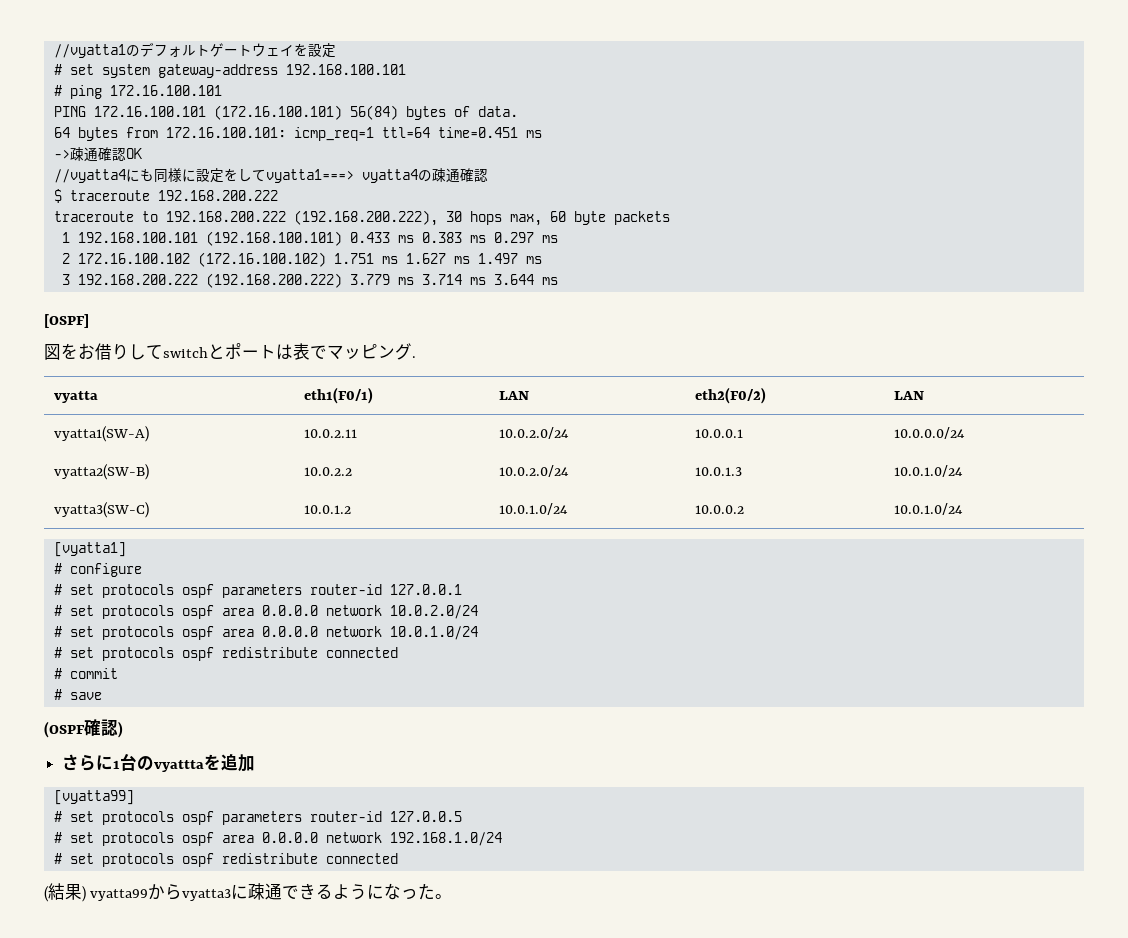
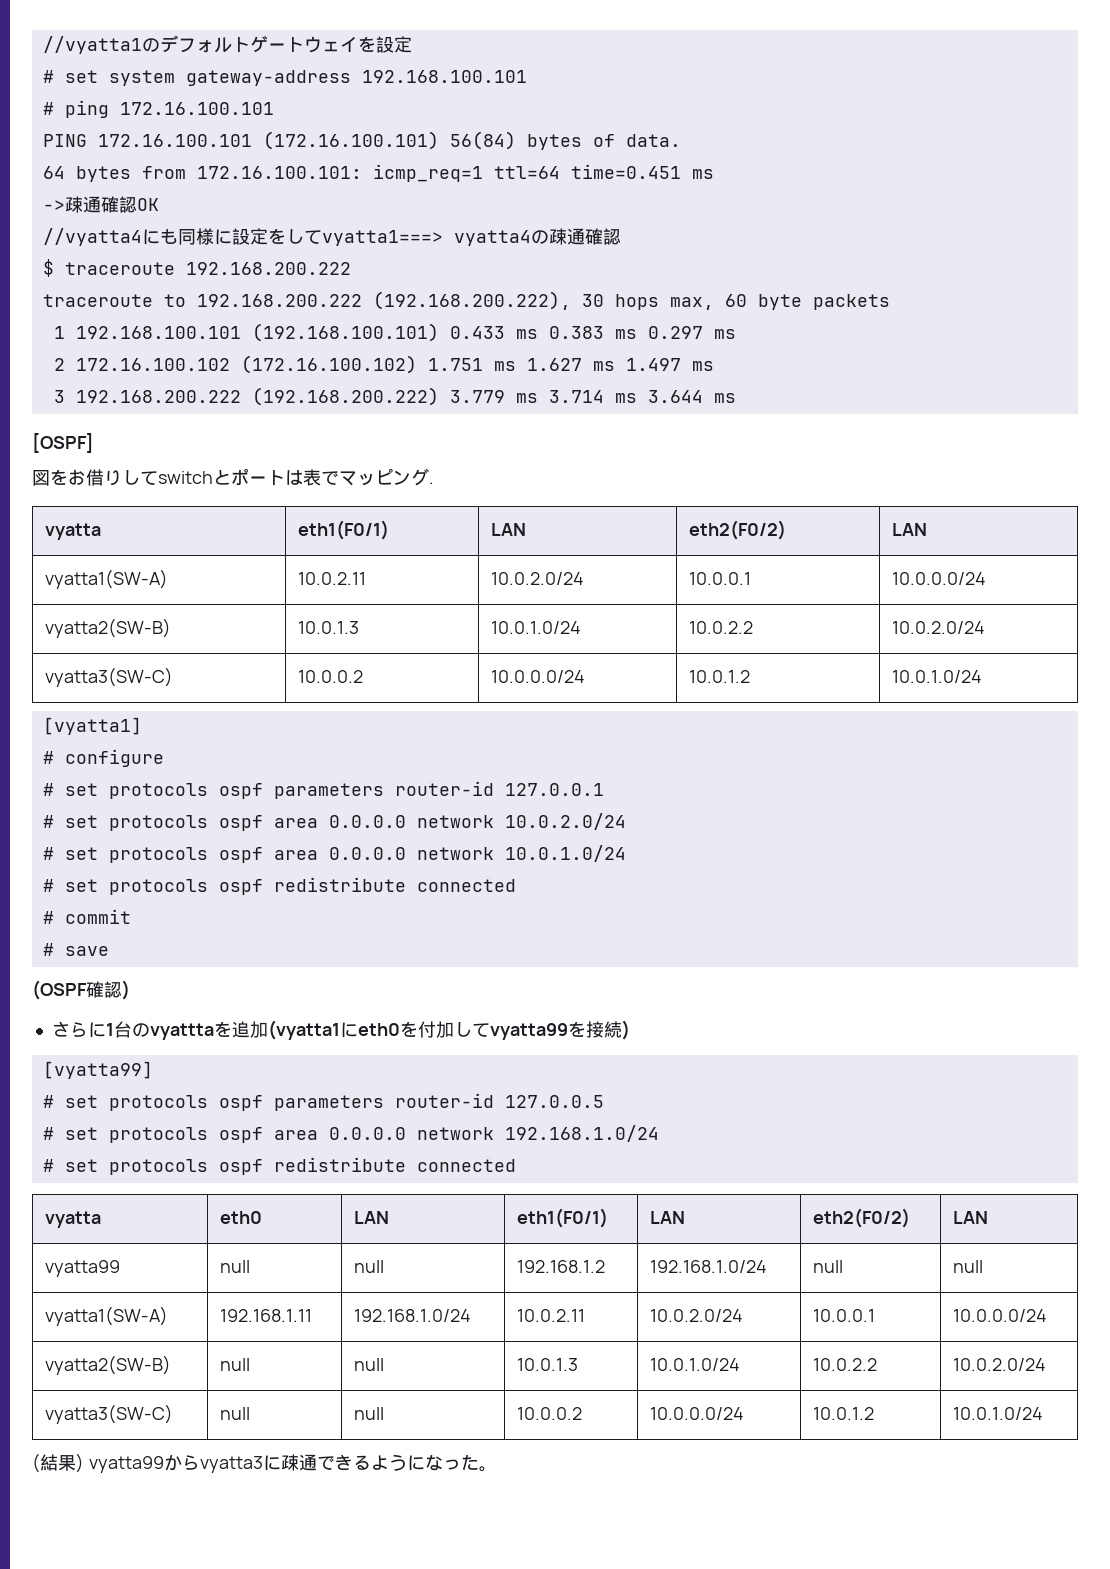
[303,467,352,476] [498,465,569,477] [694,467,742,476] [893,465,963,477] [53,502,149,518] [303,505,351,514] [498,503,568,515] [694,505,744,514] [893,503,963,515] | 10.0.2.2 | 10.0.2.0/24 | 10.0.1.3 | 10.0.1.0/24 // vyatta3(SW-C) | 10.0.1.2 | 10.0.1.0/24 | 10.0.0.2 | 10.0.1.0/24 -> [298,621,360,634] [491,621,582,634] [689,621,754,634] [892,621,986,634] [45,667,174,687] [298,670,364,683] [491,670,586,683] [689,670,751,683] [892,670,983,683] | 10.0.1.3 | 10.0.1.0/24 | 10.0.2.2 | 10.0.2.0/24 // vyatta3(SW-C) | 10.0.0.2 | 10.0.0.0/24 | 10.0.1.2 | 10.0.1.0/24
(256, 763) none -> [267,1020,630,1040] (vyatta1にeth0を付加してvyatta99を接続)
(398, 858) none -> [45,1211,102,1228] [220,1211,263,1224] [354,1211,390,1224] [517,1208,609,1228] [650,1211,686,1224] [813,1208,911,1228] [953,1211,989,1224] [45,1260,121,1277] [220,1260,251,1273] [354,1260,385,1273] [517,1260,606,1273] [650,1260,768,1273] [813,1260,844,1273] [953,1260,984,1273] [45,1306,169,1326] [220,1309,313,1322] [354,1309,472,1322] [517,1309,586,1322] [650,1309,744,1322] [813,1309,876,1322] [953,1309,1048,1322] [45,1355,172,1375] [220,1358,251,1371] [354,1358,385,1371] [517,1358,579,1371] [650,1358,741,1371] [813,1358,878,1371] [953,1358,1047,1371] [45,1404,174,1424] [220,1407,251,1420] [354,1407,385,1420] [517,1407,583,1420] [650,1407,745,1420] [813,1407,875,1420] [953,1407,1044,1420] // vyatta | eth0 | LAN | eth1(F0/1) | LAN | eth2(F0/2) | LAN // vyatta99 | null | null | 192.168.1.2 | 192.168.1.0/24 | null | null // vyatta1(SW-A) | 192.168.1.11 | 192.168.1.0/24 | 10.0.2.11 | 10.0.2.0/24 | 10.0.0.1 | 10.0.0.0/24 // vyatta2(SW-B) | null | null | 10.0.1.3 | 10.0.1.0/24 | 10.0.2.2 | 10.0.2.0/24 // vyatta3(SW-C) | null | null | 10.0.0.2 | 10.0.0.0/24 | 10.0.1.2 | 10.0.1.0/24

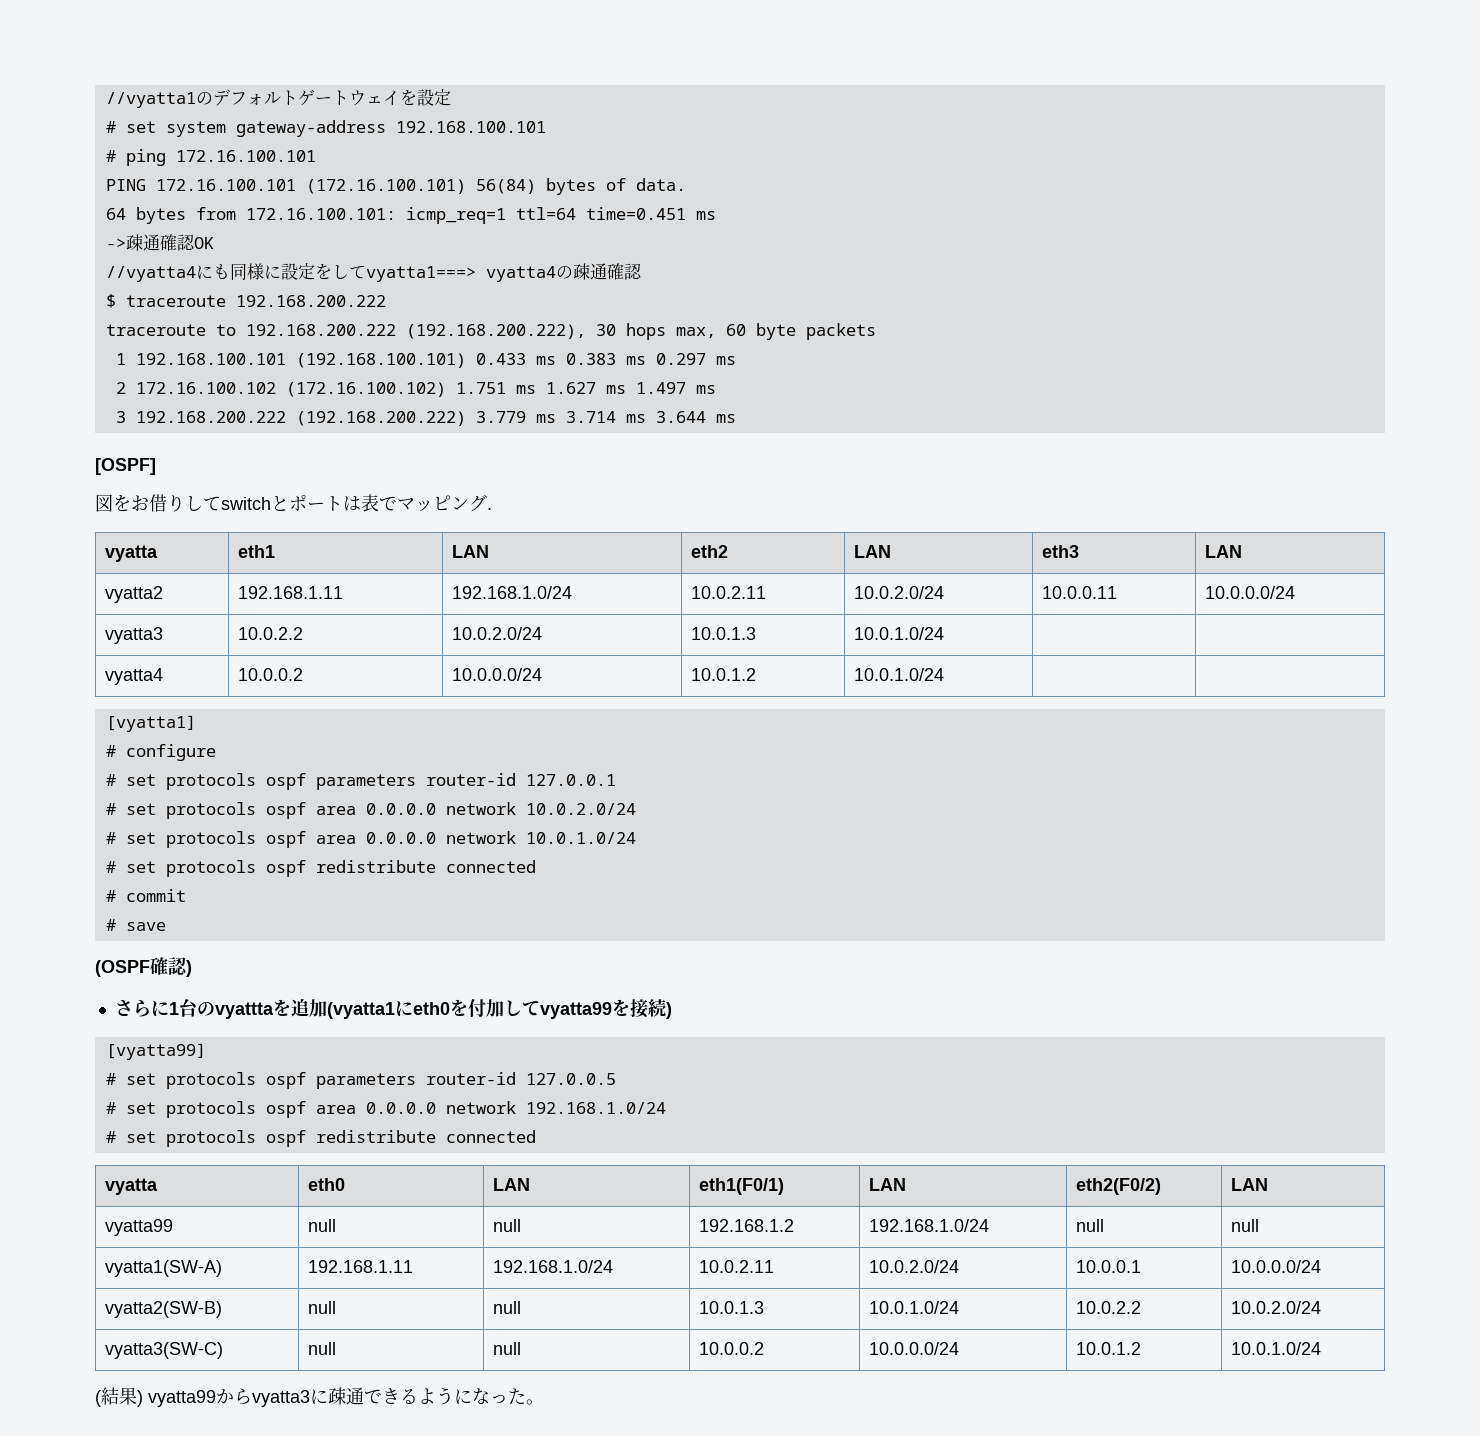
[298,520,390,540] [491,523,527,536] [689,520,787,540] [892,523,928,536] [45,569,169,589] [298,572,367,585] [491,572,585,585] [689,572,752,585] [892,572,987,585] [45,618,172,638] [298,621,360,634] [491,621,582,634] [689,621,754,634] [892,621,986,634] [45,667,174,687] [298,670,364,683] [491,670,586,683] [689,670,751,683] [892,670,983,683] eth1(F0/1) | LAN | eth2(F0/2) | LAN // vyatta1(SW-A) | 10.0.2.11 | 10.0.2.0/24 | 10.0.0.1 | 10.0.0.0/24 // vyatta2(SW-B) | 10.0.1.3 | 10.0.1.0/24 | 10.0.2.2 | 10.0.2.0/24 // vyatta3(SW-C) | 10.0.0.2 | 10.0.0.0/24 | 10.0.1.2 | 10.0.1.0/24 -> [237,545,275,558] [451,545,489,558] [690,545,728,558] [853,545,891,558] [1041,545,1079,558] [1204,545,1242,558] [104,586,163,603] [237,586,343,599] [451,586,572,599] [690,586,766,599] [853,586,944,599] [1041,586,1117,599] [1204,586,1295,599] [104,627,163,644] [237,627,303,640] [451,627,542,640] [690,627,756,640] [853,627,944,640] [104,668,163,685] [237,668,303,681] [451,668,542,681] [690,668,756,681] [853,668,944,681] eth1 | LAN | eth2 | LAN | eth3 | LAN // vyatta2 | 192.168.1.11 | 192.168.1.0/24 | 10.0.2.11 | 10.0.2.0/24 | 10.0.0.11 | 10.0.0.0/24 // vyatta3 | 10.0.2.2 | 10.0.2.0/24 | 10.0.1.3 | 10.0.1.0/24 | | // vyatta4 | 10.0.0.2 | 10.0.0.0/24 | 10.0.1.2 | 10.0.1.0/24 | |

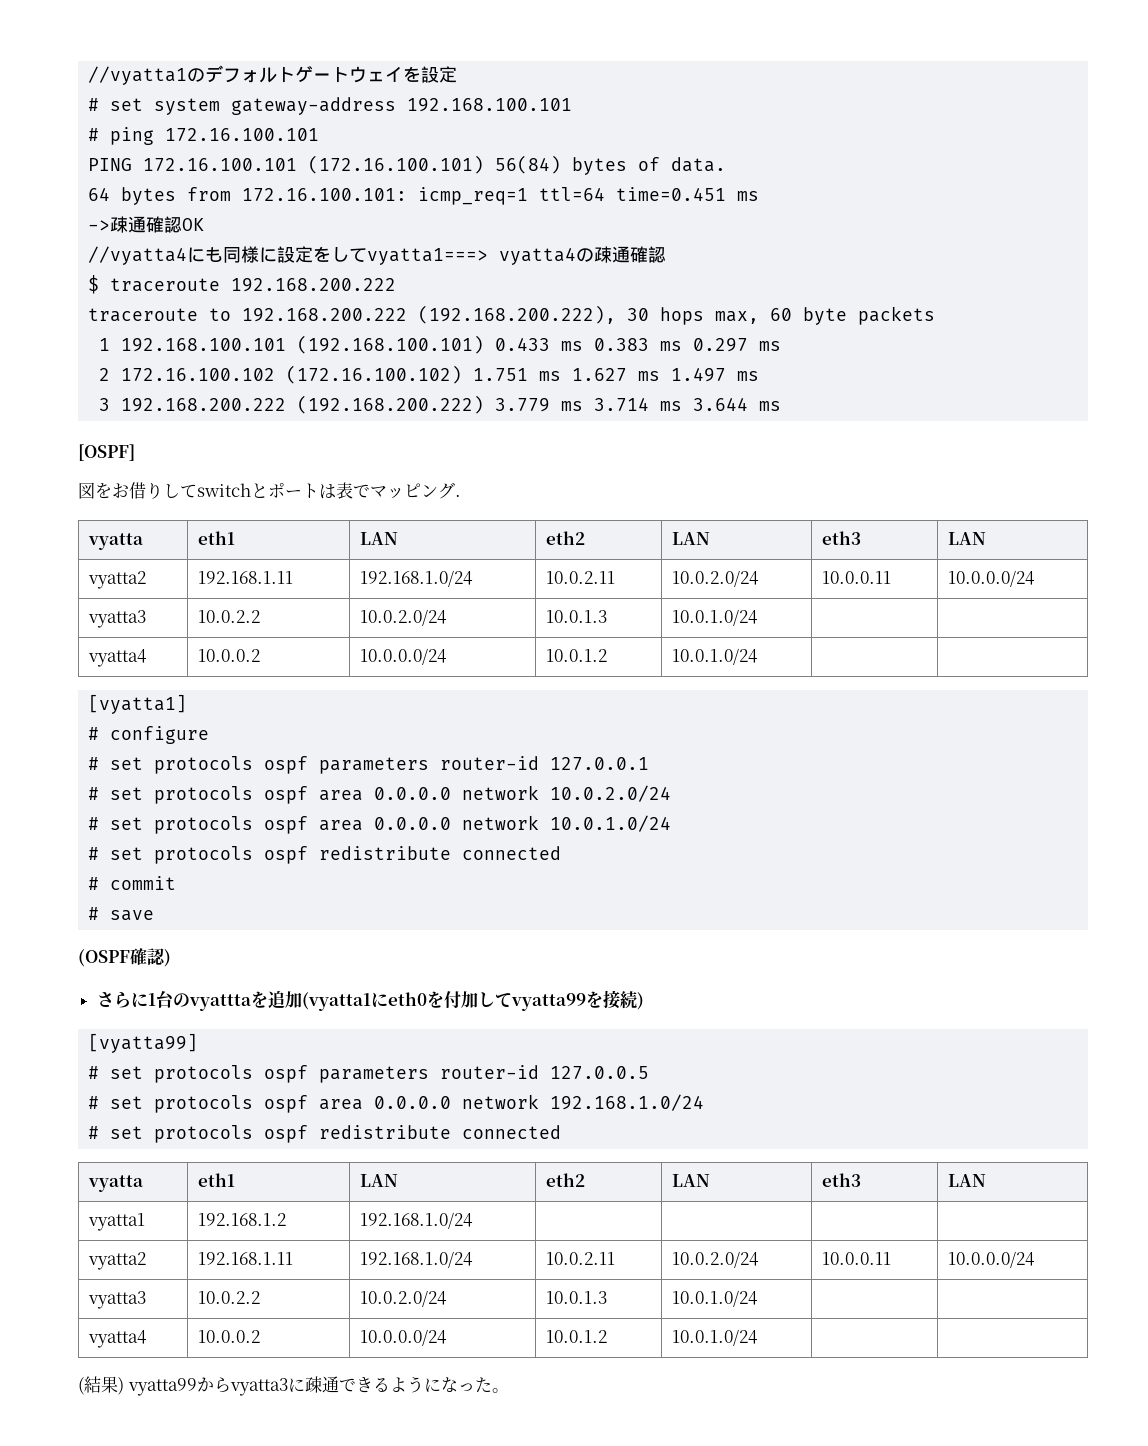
[307,1178,345,1191] [492,1178,530,1191] [698,1178,784,1195] [868,1178,906,1191] [1075,1178,1161,1195] [1230,1178,1268,1191] [104,1219,173,1236] [307,1219,336,1232] [492,1219,521,1232] eth0 | LAN | eth1(F0/1) | LAN | eth2(F0/2) | LAN // vyatta99 | null | null -> [197,1173,235,1187] [359,1174,398,1187] [545,1173,585,1187] [671,1174,710,1187] [821,1173,861,1187] [947,1174,986,1187] [87,1213,145,1231] eth1 | LAN | eth2 | LAN | eth3 | LAN // vyatta1
[1075,1219,1104,1232] [1230,1219,1259,1232] [104,1260,222,1277] [307,1260,413,1273] [492,1260,613,1273] [698,1260,774,1273] [868,1260,959,1273] [1075,1260,1141,1273] [1230,1260,1321,1273] [104,1301,222,1318] [307,1301,336,1314] [492,1301,521,1314] [698,1301,764,1314] [868,1301,959,1314] [1075,1301,1141,1314] [1230,1301,1321,1314] [104,1342,223,1359] [307,1342,336,1355] [492,1342,521,1355] [698,1342,764,1355] [868,1342,959,1355] [1075,1342,1141,1355] [1230,1342,1321,1355] null | null // vyatta1(SW-A) | 192.168.1.11 | 192.168.1.0/24 | 10.0.2.11 | 10.0.2.0/24 | 10.0.0.1 | 10.0.0.0/24 // vyatta2(SW-B) | null | null | 10.0.1.3 | 10.0.1.0/24 | 10.0.2.2 | 10.0.2.0/24 // vyatta3(SW-C) | null | null | 10.0.0.2 | 10.0.0.0/24 | 10.0.1.2 | 10.0.1.0/24 -> [87,1252,146,1270] [197,1252,293,1265] [359,1251,473,1268] [545,1252,615,1265] [671,1251,759,1268] [821,1252,891,1265] [947,1251,1035,1268] [87,1291,146,1309] [197,1291,260,1304] [359,1290,447,1307] [545,1291,607,1304] [671,1290,758,1307] [87,1330,147,1348] [197,1330,260,1343] [359,1329,447,1346] [545,1330,607,1343] [671,1329,758,1346] | | | // vyatta2 | 192.168.1.11 | 192.168.1.0/24 | 10.0.2.11 | 10.0.2.0/24 | 10.0.0.11 | 10.0.0.0/24 // vyatta3 | 10.0.2.2 | 10.0.2.0/24 | 10.0.1.3 | 10.0.1.0/24 | | // vyatta4 | 10.0.0.2 | 10.0.0.0/24 | 10.0.1.2 | 10.0.1.0/24 | |

